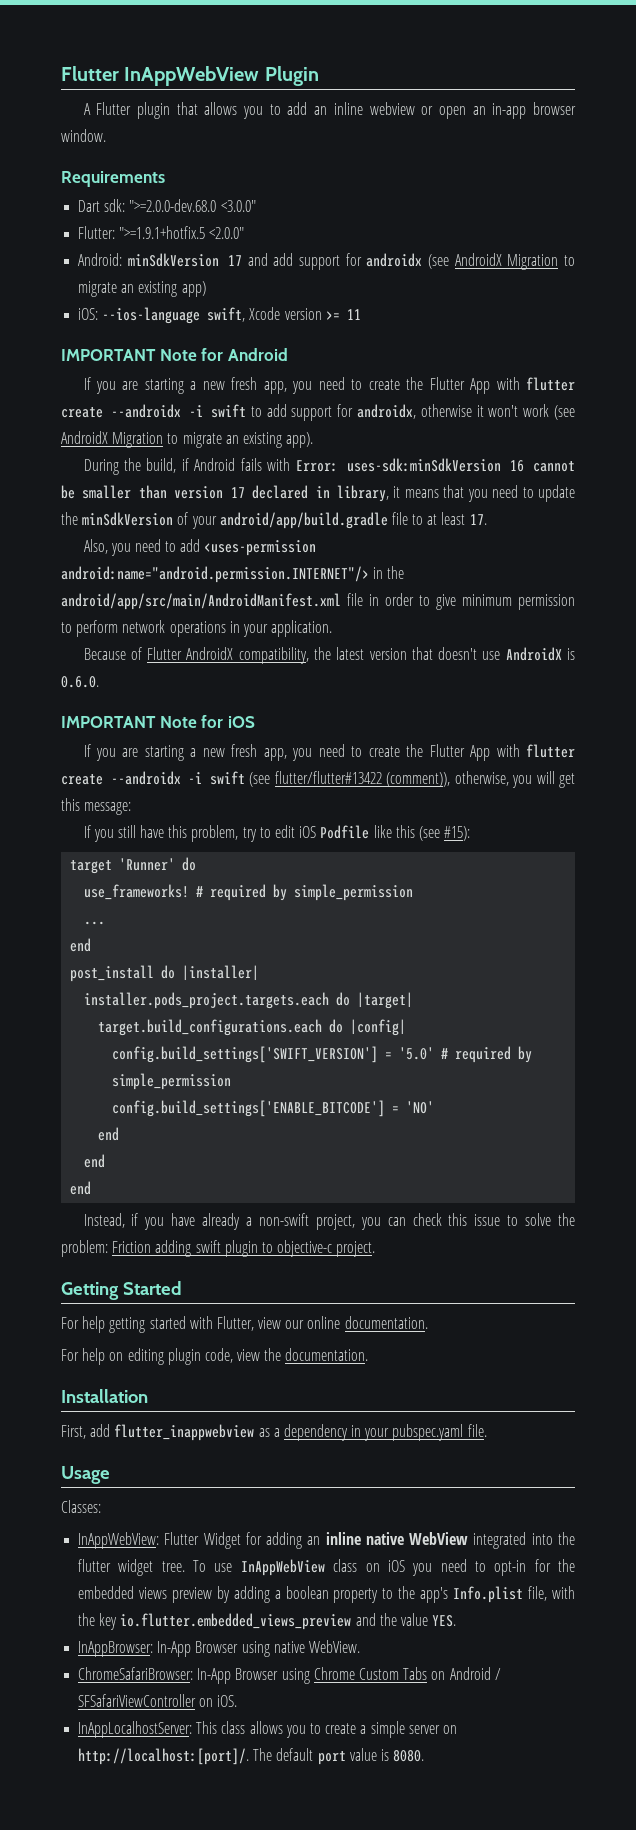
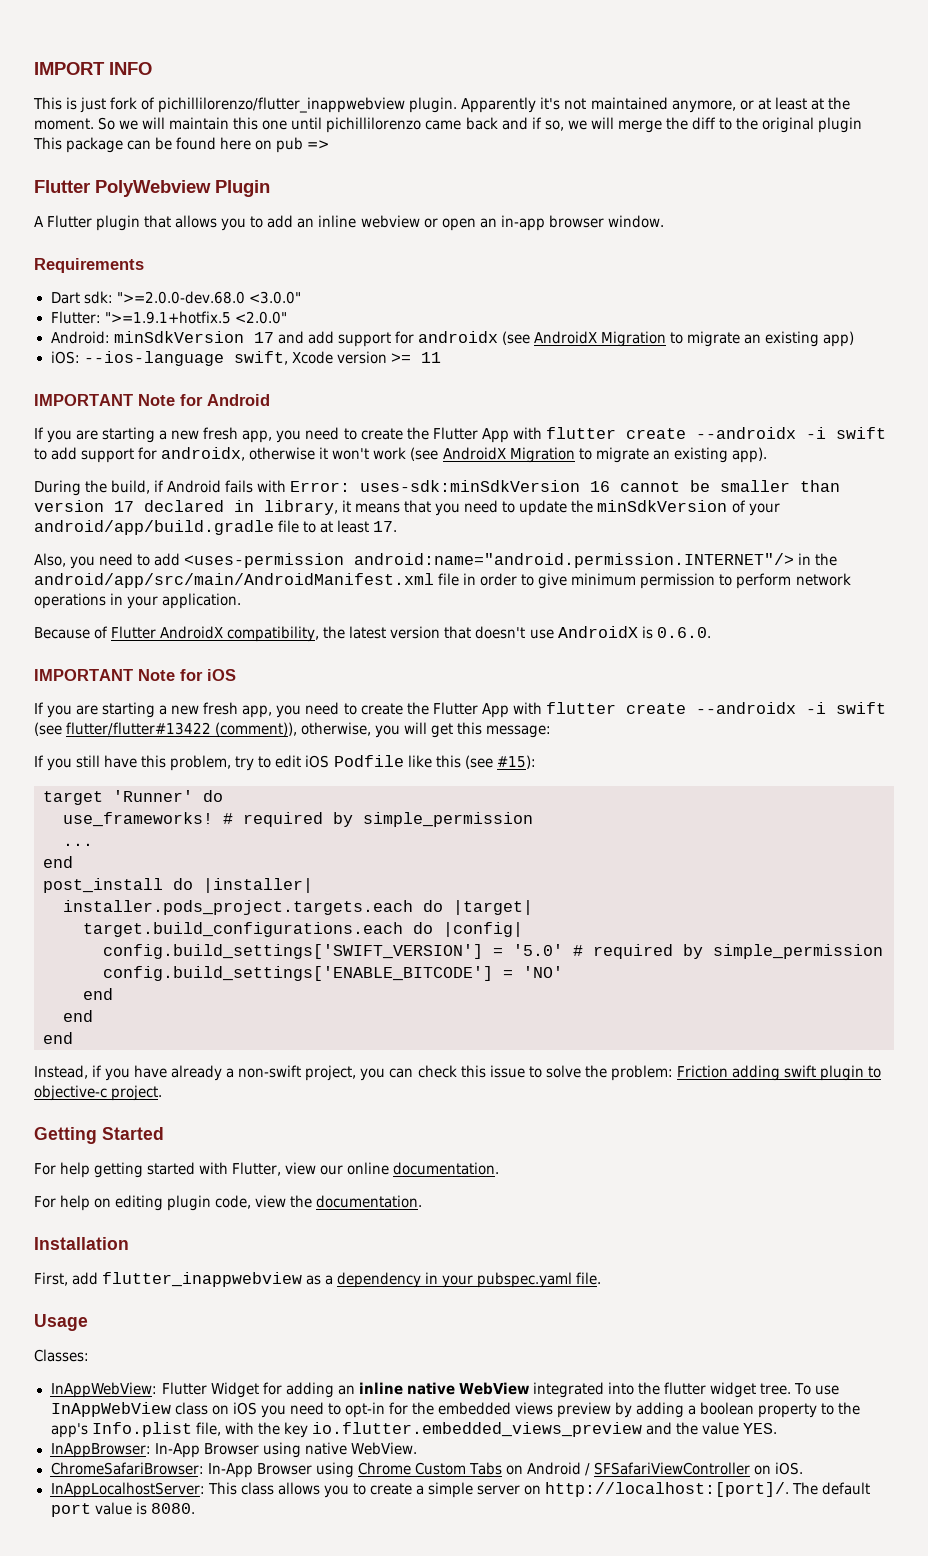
[61,66,260,86] Flutter InAppWebView -> [34,62,152,75] [33,97,850,113] [34,117,863,133] [33,137,330,153] [34,180,211,197] IMPORT INFO // This is just fork of pichillilorenzo/flutter_inappwebview plugin. Apparently it's not maintained anymore, or at least at the moment. So we will maintain this one until pichillilorenzo came back and if so, we will merge the diff to the original plugin This package can be found here on pub => // Flutter PolyWebview

